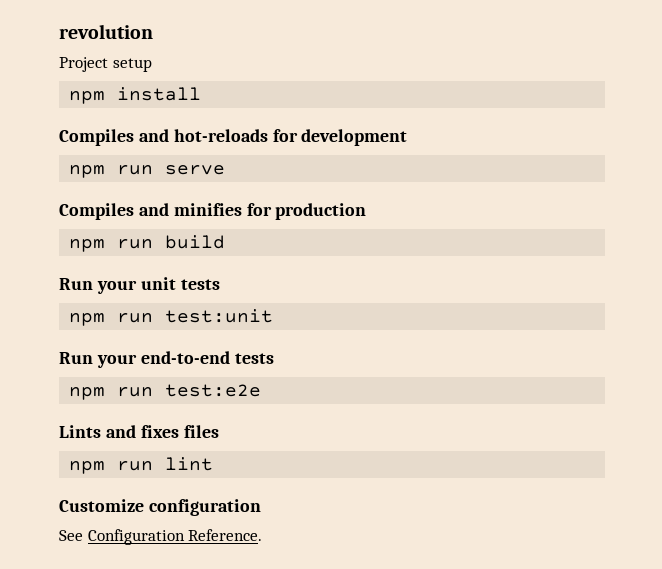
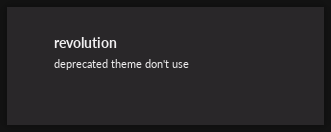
[59,57,152,72] [69,87,202,104] [59,129,408,146] [69,165,226,178] [59,203,367,220] [69,235,226,252] [59,277,220,294] [69,309,274,326] [59,351,274,368] [69,384,262,400] [59,425,219,438] [69,457,214,474] [59,499,261,516] [59,529,263,545] Project setup // npm install // Compiles and hot-reloads for development // npm run serve // Compiles and minifies for production // npm run build // Run your unit tests // npm run test:unit // Run your end-to-end tests // npm run test:e2e // Lints and fixes files // npm run lint // Customize configuration // See Configuration Reference. -> [54,59,189,70] deprecated theme don't use

